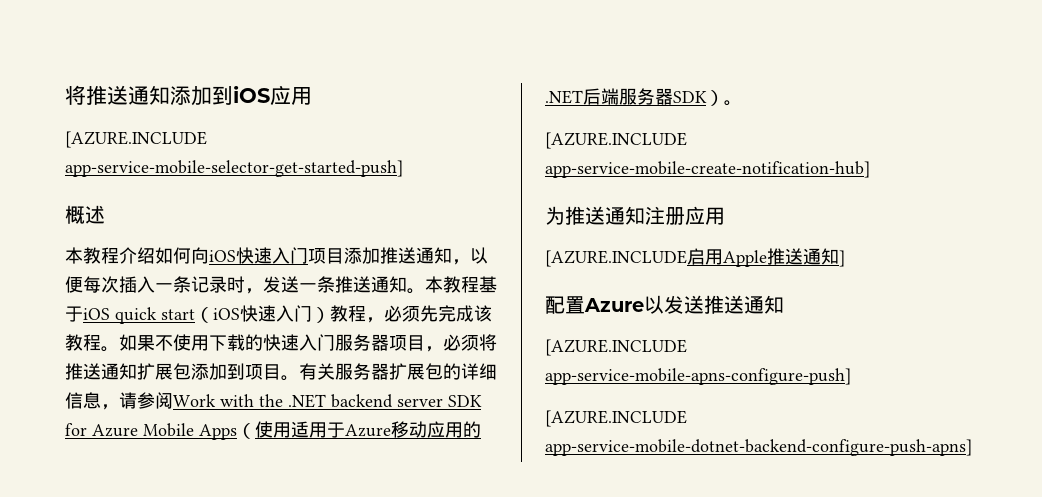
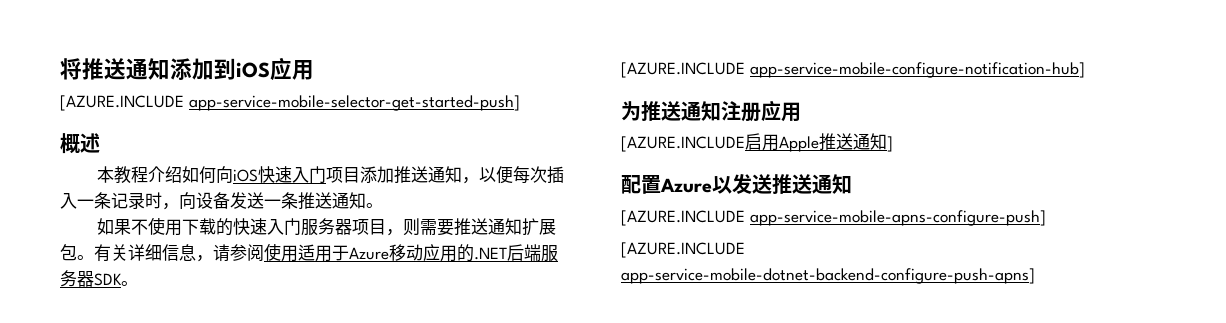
(263, 291) none -> [179,192,230,209] 向设备
[425,276,497,293] [65,305,492,324] [65,334,119,352] 本教程基于iOS quick start（iOS快速入门）教程，必须先完成该教程。 -> (383, 205) //
[443,334,497,351] 必须将 -> [402,218,454,236] 则需要
[191,363,497,381] [65,392,482,410] [65,423,255,440] 添加到项目。有关服务器扩展包的详细信息，请参阅Work with the .NET backend server SDK for Azure Mobile Apps（ -> [77,244,264,262] 。有关详细信息，请参阅
[706,90,724,106] ） -> (122, 279) none
[545,161,870,178] app-service-mobile-create-notification-hub] -> [749,62,1085,78] app-service-mobile-configure-notification-hub]

